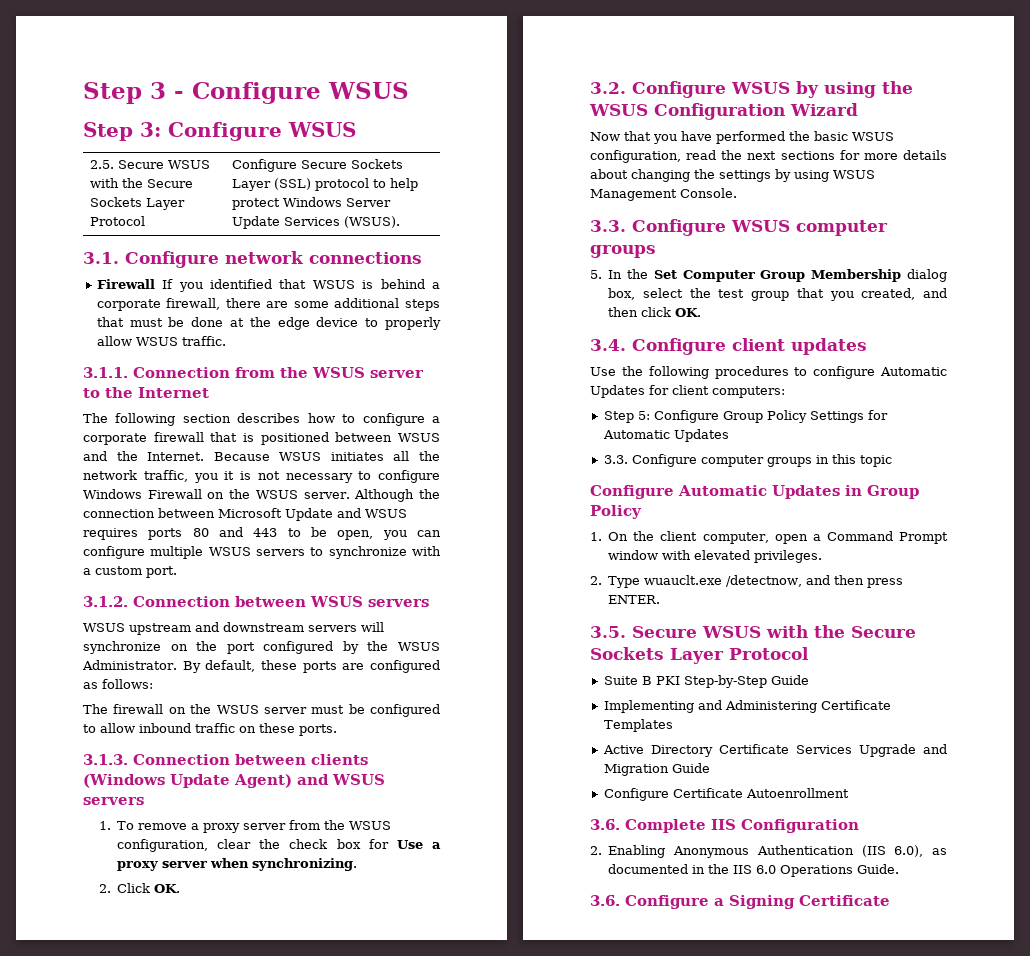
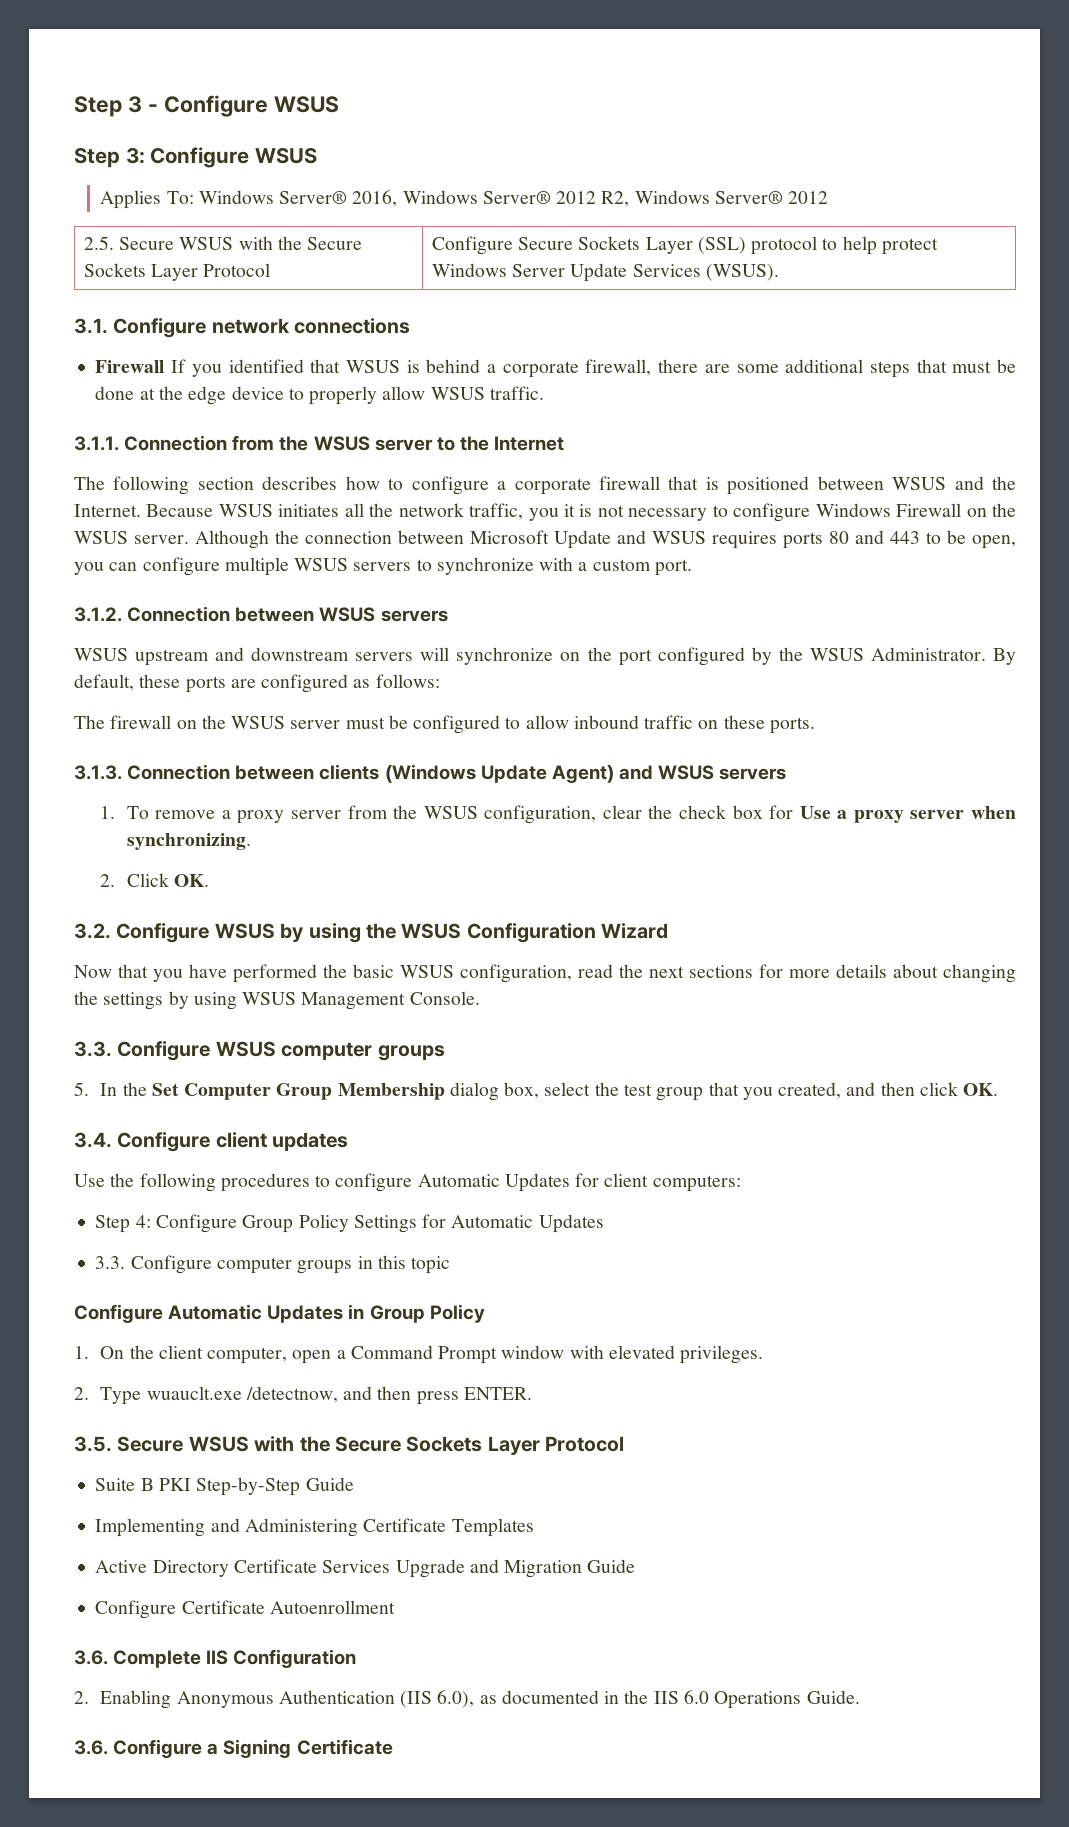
(356, 129) none -> [100,190,829,209] // Applies To: Windows Server® 2016, Windows Server® 2012 R2, Windows Server® 2012
[637,411,650,420] 5: -> [135,1215,151,1228] 4:

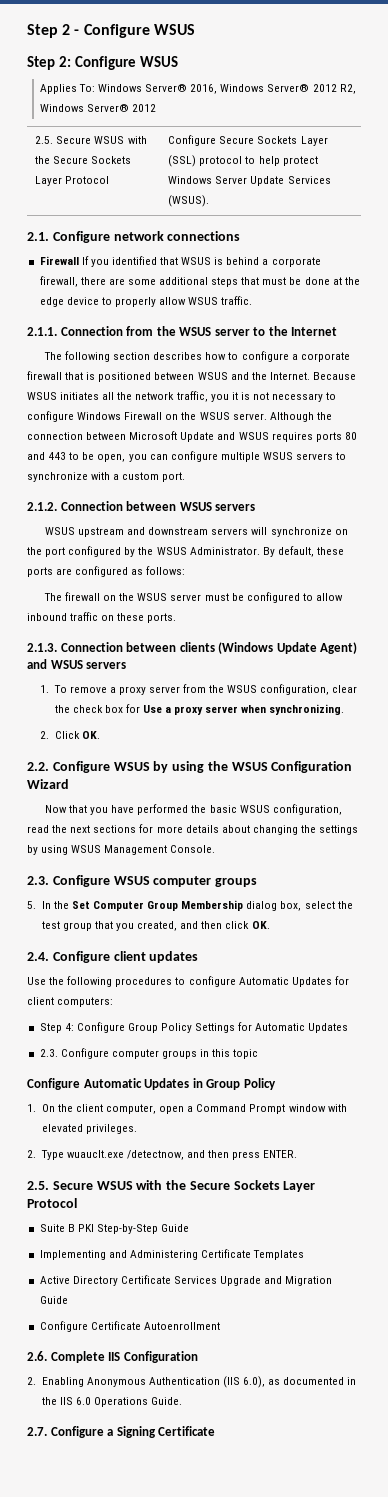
[74,96,142,117] Step 3 -> [27,24,71,38] Step 2
[125,147,145,164] 3: -> [58,56,71,67] 2:
[74,318,108,334] 3.1. -> [27,232,49,241] 2.1.
[74,436,119,451] 3.1.1. -> [27,327,57,336] 2.1.1.
[74,607,122,622] 3.1.2. -> [27,502,57,511] 2.1.2.
[74,765,122,780] 3.1.3. -> [27,643,57,652] 2.1.3.
[74,923,111,939] 3.2. -> [27,762,49,771] 2.2.
[74,1041,112,1057] 3.3. -> [27,876,49,885] 2.3.
[74,1132,112,1148] 3.4. -> [27,952,49,961] 2.4.
[95,1256,126,1269] 3.3. -> [39,1049,58,1057] 2.3.
[74,1436,112,1452] 3.5. -> [27,1181,49,1190] 2.5.
[74,1650,108,1665] 3.6. -> [27,1351,47,1361] 2.6.
[74,1740,108,1755] 3.6. -> [27,1427,47,1436] 2.7.

